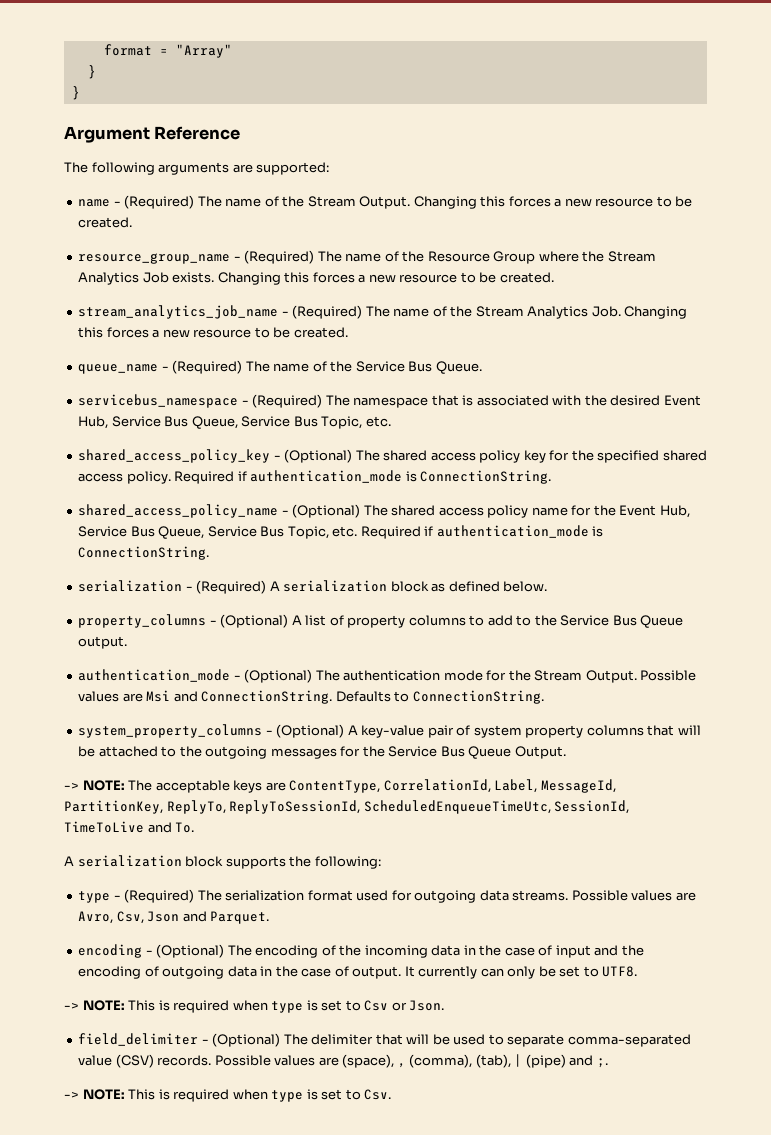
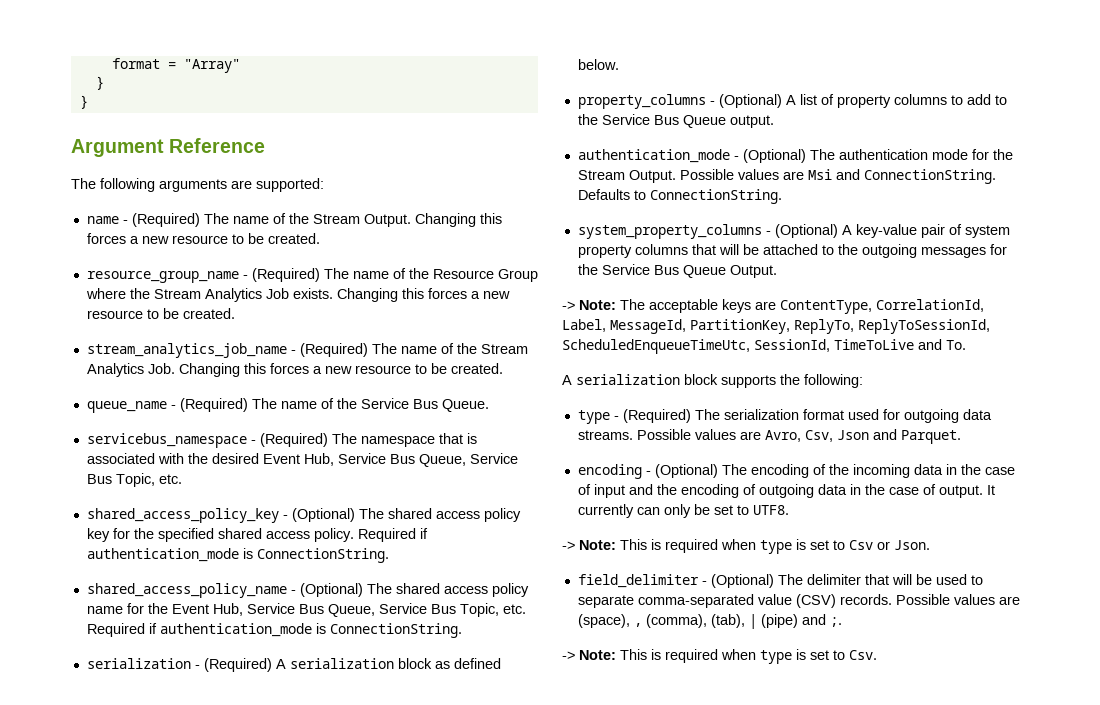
[82,780,125,791] NOTE: -> [579,300,616,310] Note:
[82,1000,125,1011] NOTE: -> [579,540,616,550] Note:
[82,1089,125,1100] NOTE: -> [579,650,616,660] Note:

